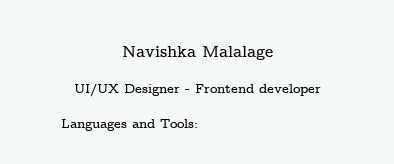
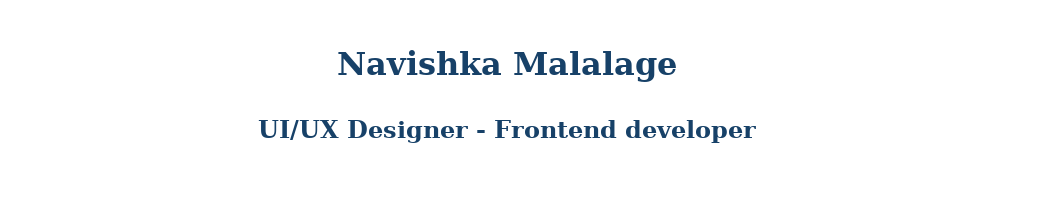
[61,119,198,131] // Languages and Tools: -> (756, 131) none

